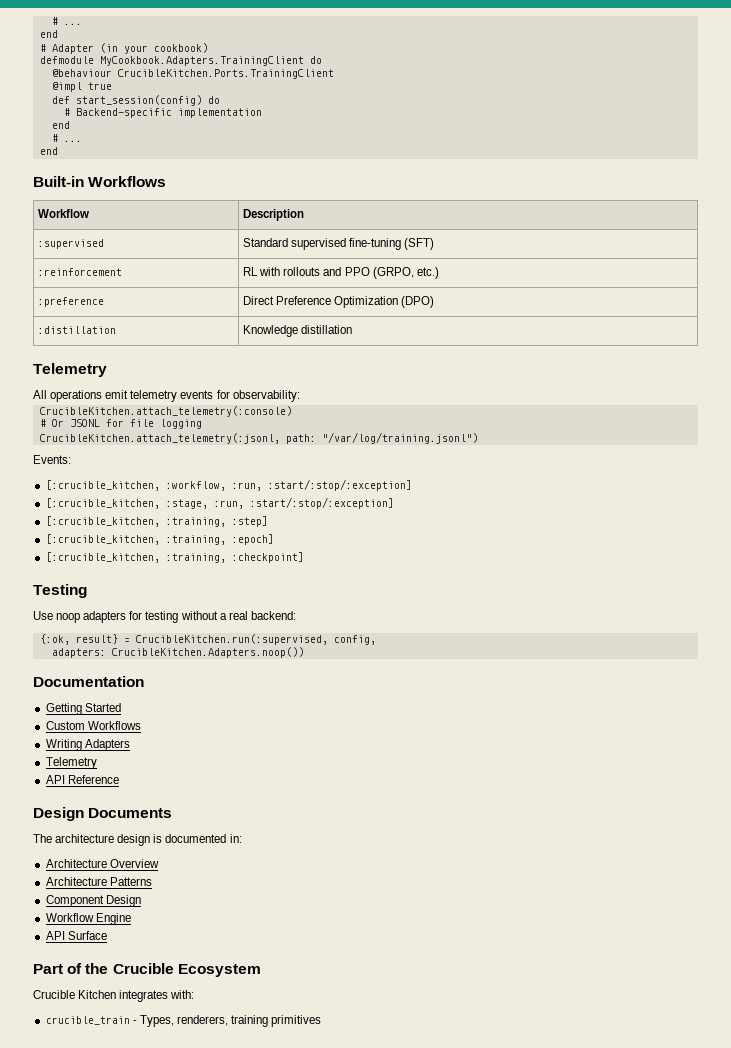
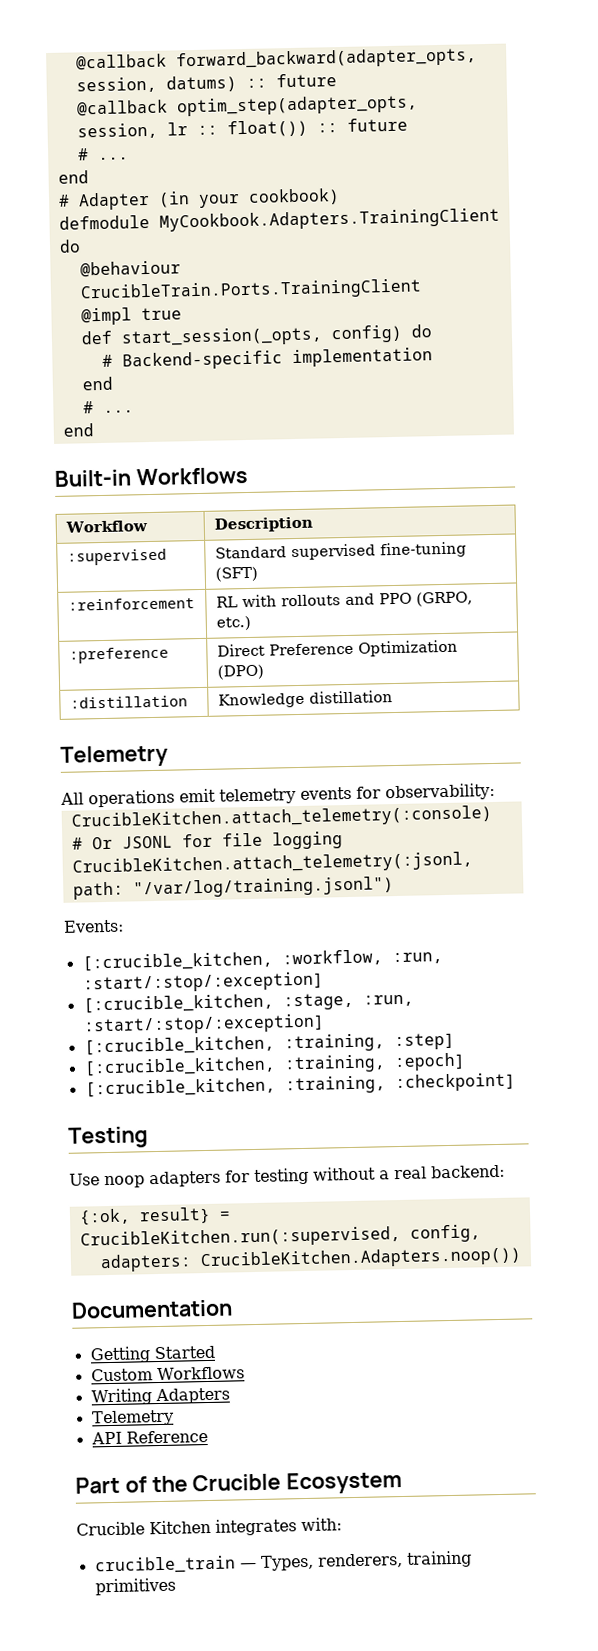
(51, 21) none -> [75,47,477,71] [75,73,337,94] [76,94,418,117] [76,117,408,140] @callback forward_backward(adapter_opts, session, datums) :: future // @callback optim_step(adapter_opts, session, lr :: float()) :: future //
[117,69,334,79] CrucibleKitchen.Ports.TrainingClient -> [79,278,422,303] CrucibleTrain.Ports.TrainingClient
[75,95,202,106] start_session(config) -> [120,324,403,348] start_session(_opts, config)
[33,807,173,821] [33,834,242,846] [45,859,159,868] [45,877,152,886] [45,895,141,907] [45,913,131,925] [45,931,107,940] // Design Documents // The architecture design is documented in: // Architecture Overview // Architecture Patterns // Component Design // Workflow Engine // API Surface -> (208, 1437) none
[132,1020,137,1024] - -> [239,1563,257,1569] —

